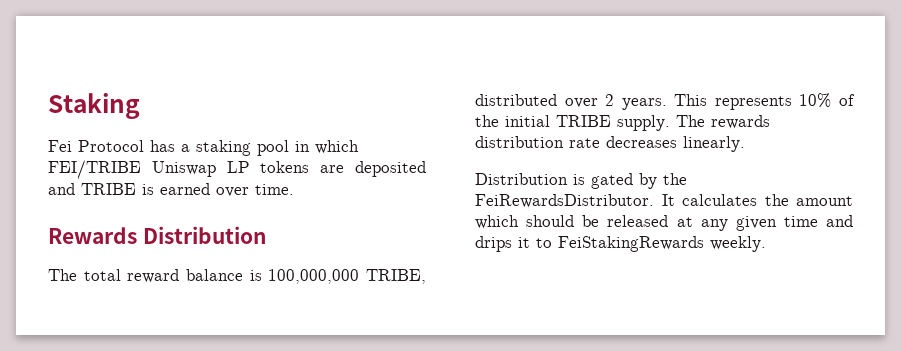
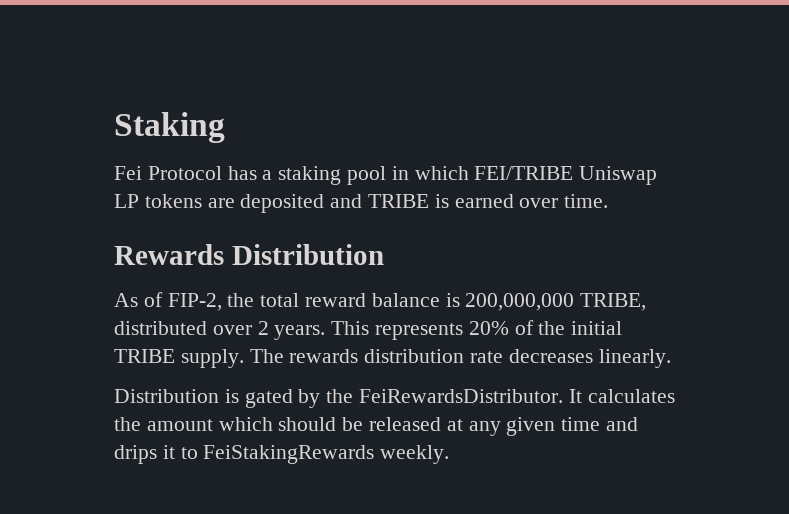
[48,269,77,281] The -> [114,292,255,311] As of FIP-2, the
[268,269,360,284] 100,000,000 -> [465,293,575,311] 200,000,000
[799,93,832,108] 10% -> [468,321,509,335] 20%

